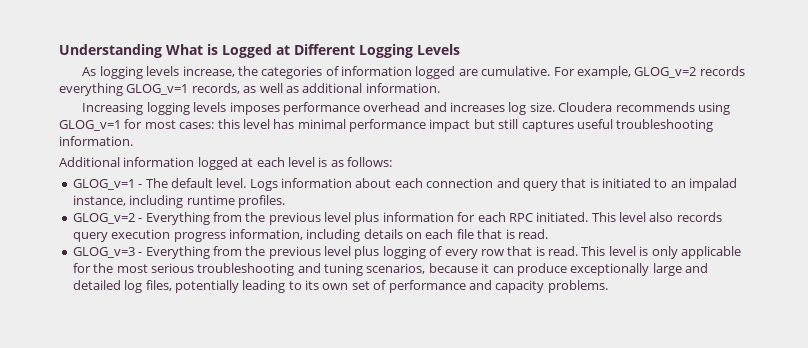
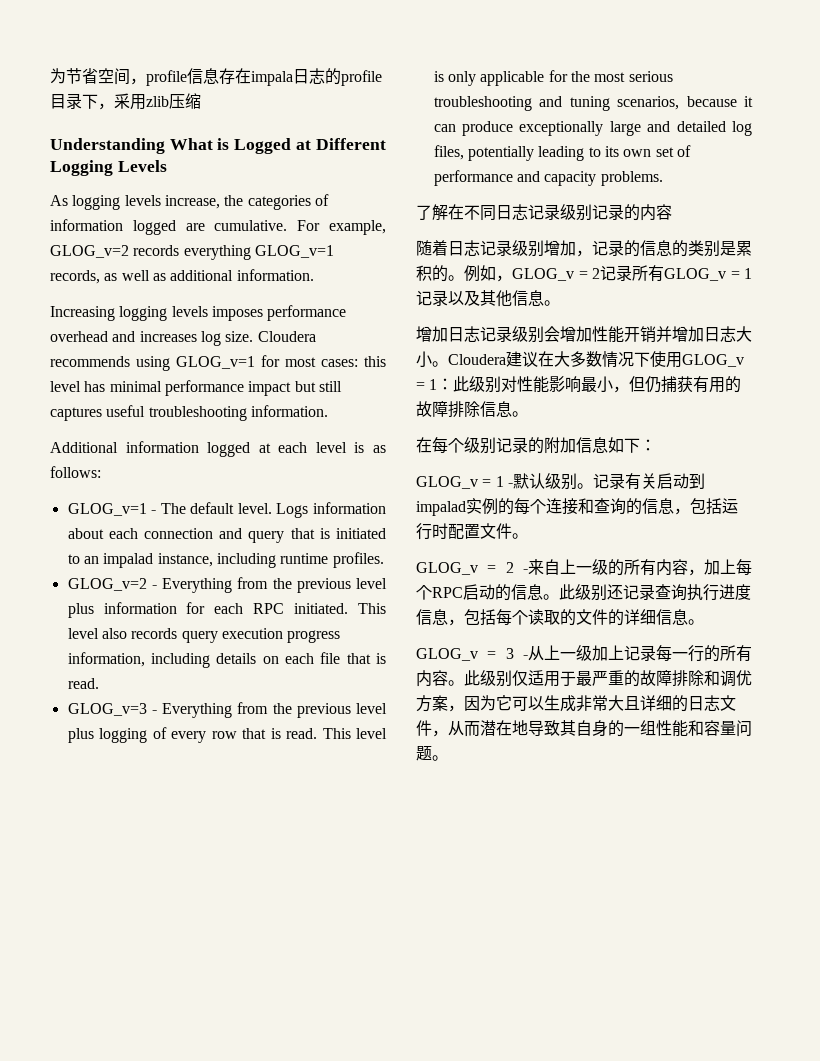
(59, 51) none -> [50,68,382,86] [50,93,201,110] 为节省空间，profile信息存在impala日志的profile目录下，采用zlib压缩 //
(608, 286) none -> [416,204,672,221] [416,240,752,257] [416,265,752,282] [416,290,560,307] [416,326,752,343] [416,351,744,368] [416,376,742,393] [416,401,528,418] [416,437,656,454] [416,473,705,490] [416,498,738,516] [416,523,528,540] [416,559,752,576] [416,584,751,601] [416,609,704,626] [416,645,752,662] [416,670,752,687] [416,695,736,712] [416,720,752,737] [416,746,448,761] // 了解在不同日志记录级别记录的内容 // 随着日志记录级别增加，记录的信息的类别是累积的。例如，GLOG_v = 2记录所有GLOG_v = 1记录以及其他信息。 // 增加日志记录级别会增加性能开销并增加日志大小。Cloudera建议在大多数情况下使用GLOG_v = 1：此级别对性能影响最小，但仍捕获有用的故障排除信息。 // 在每个级别记录的附加信息如下： // GLOG_v = 1 -默认级别。记录有关启动到impalad实例的每个连接和查询的信息，包括运行时配置文件。 // GLOG_v = 2 -来自上一级的所有内容，加上每个RPC启动的信息。此级别还记录查询执行进度信息，包括每个读取的文件的详细信息。 // GLOG_v = 3 -从上一级加上记录每一行的所有内容。此级别仅适用于最严重的故障排除和调优方案，因为它可以生成非常大且详细的日志文件，从而潜在地导致其自身的一组性能和容量问题。

